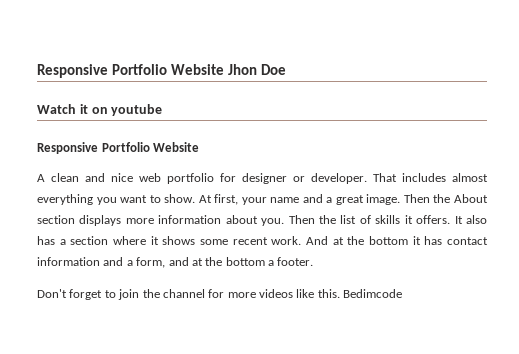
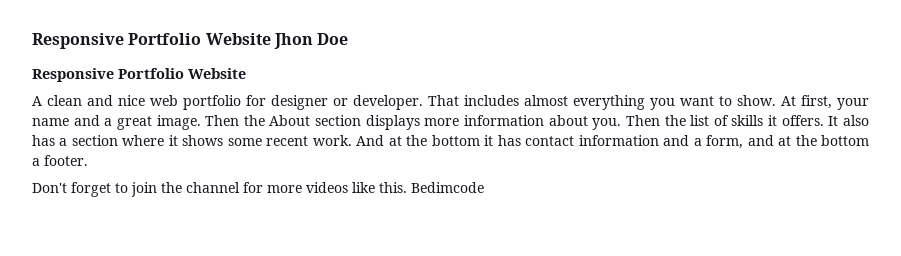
[37,104,163,116] // Watch it on youtube -> (349, 39) none

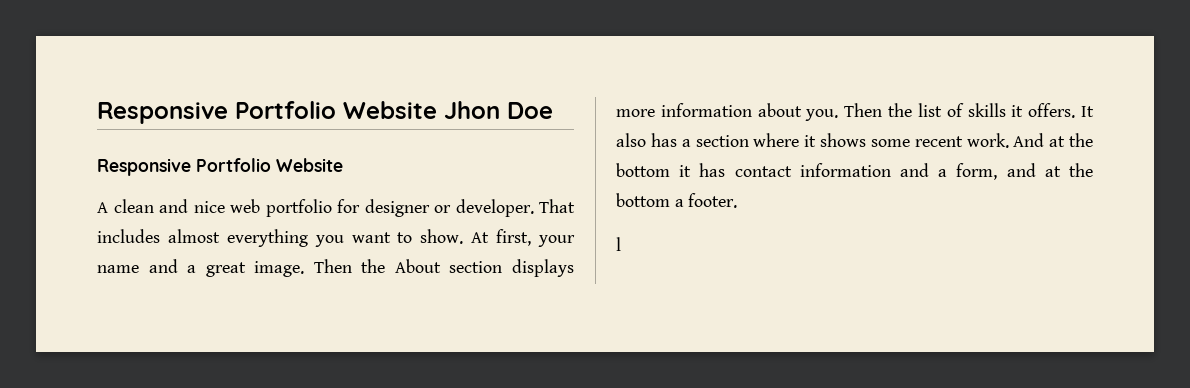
[32,182,484,197] Don't forget to join the channel for more videos like this. Bedimcode -> [616,237,621,251] l

